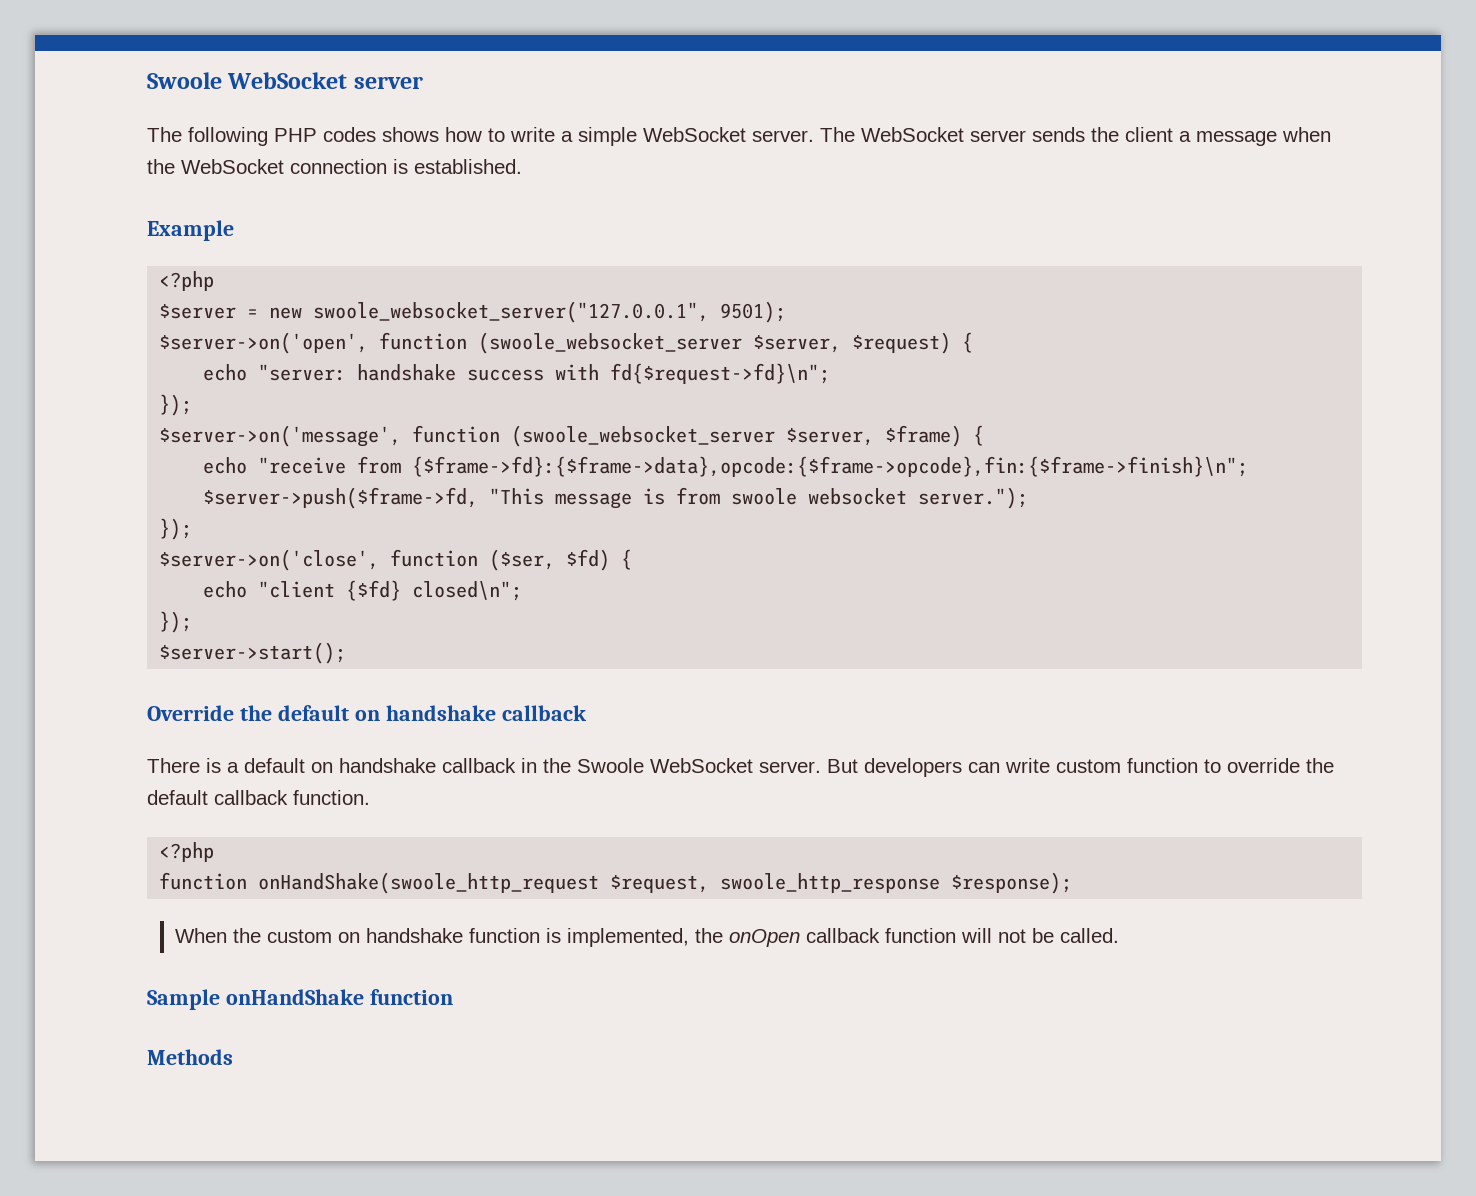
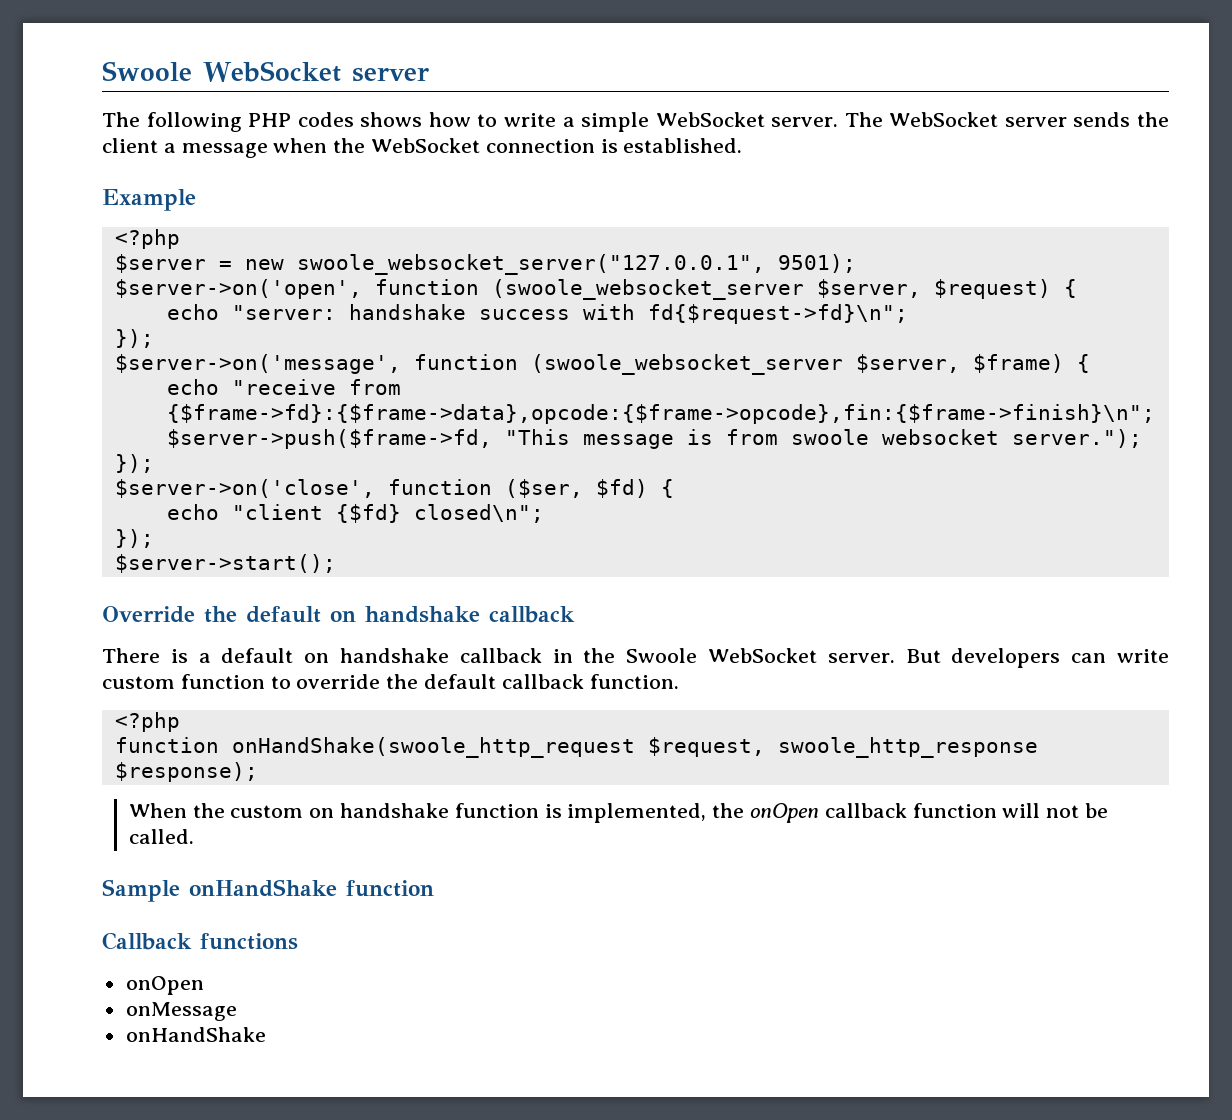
[147,1049,233,1065] Methods -> [102,932,298,950] [125,976,204,995] [125,1002,237,1021] [125,1027,266,1042] Callback functions // onOpen // onMessage // onHandShake

